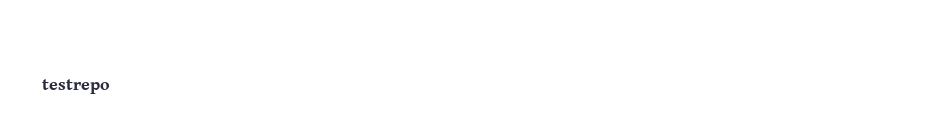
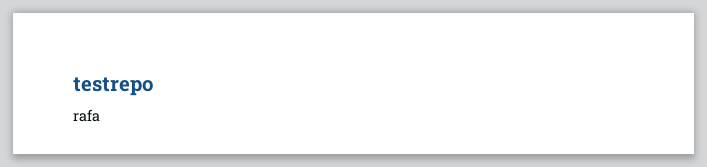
(110, 86) none -> [73,109,100,122] // rafa

